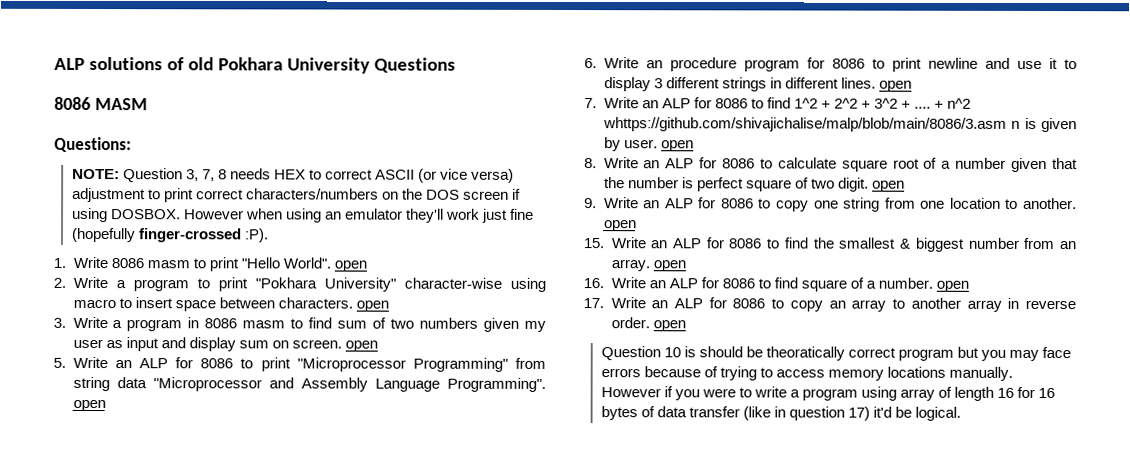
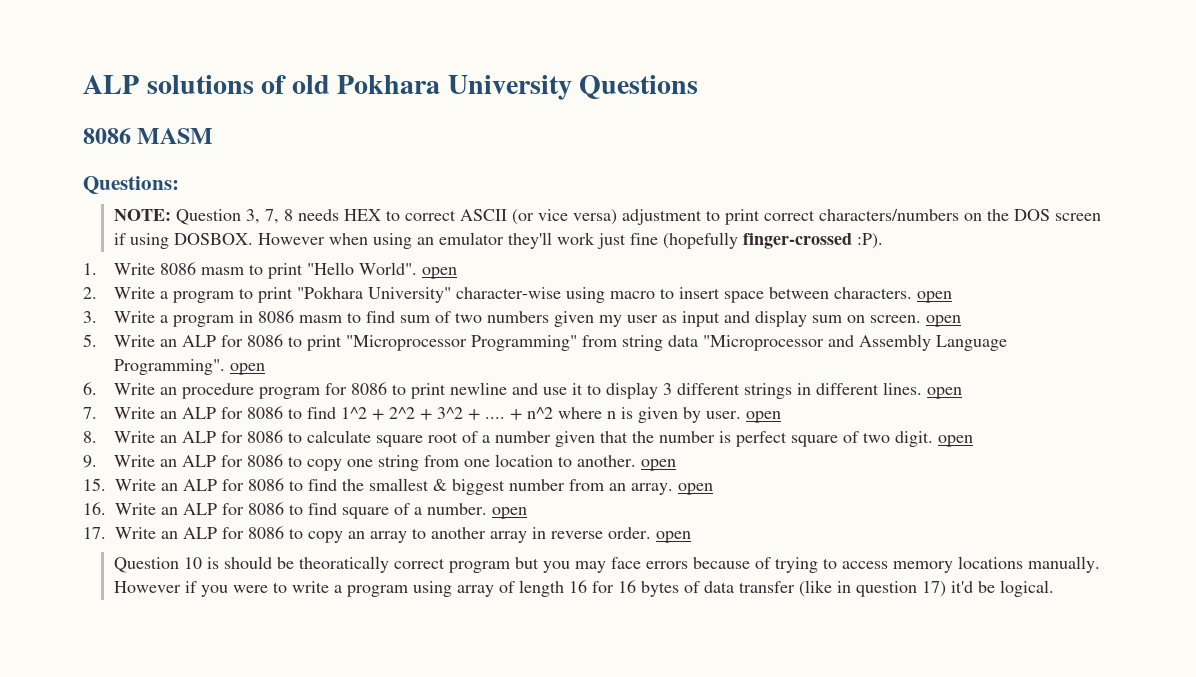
[602,117,1007,132] whttps://github.com/shivajichalise/malp/blob/main/8086/3.asm -> [557,407,602,419] where

